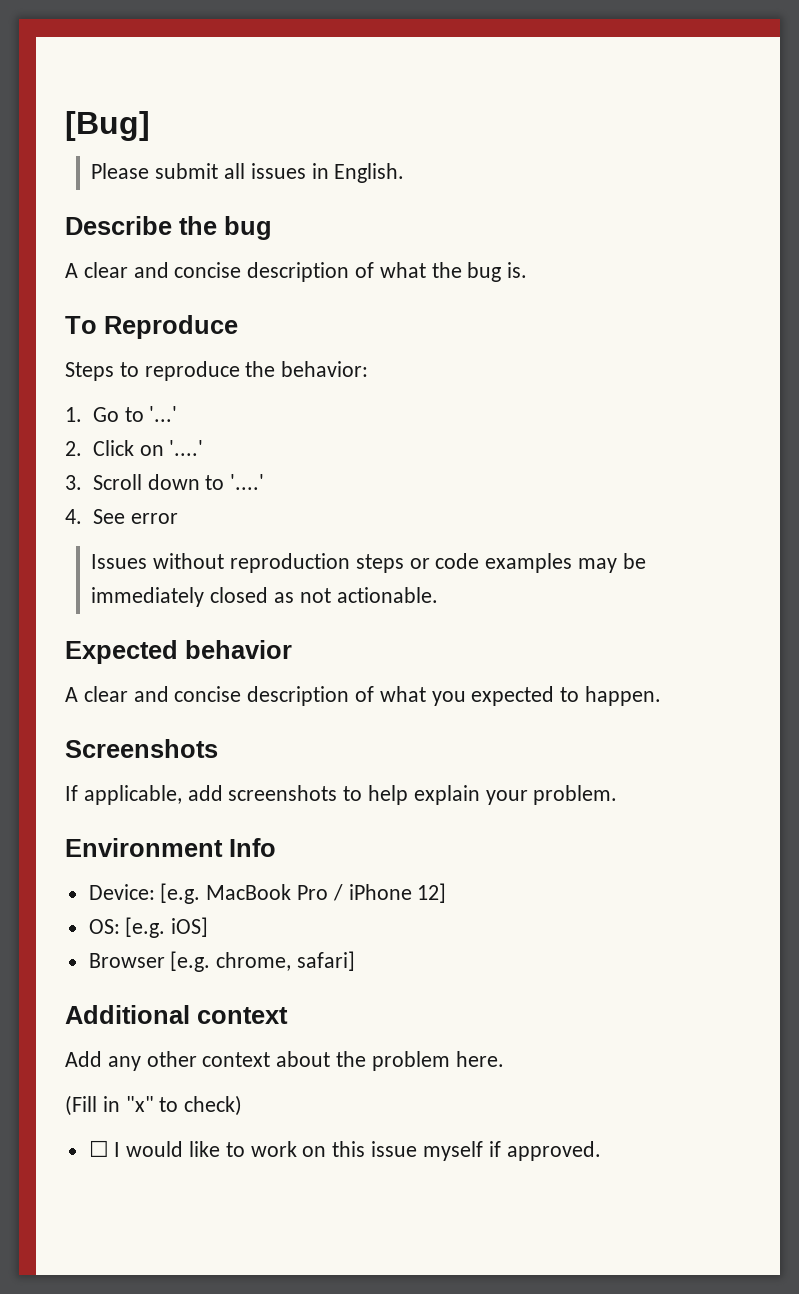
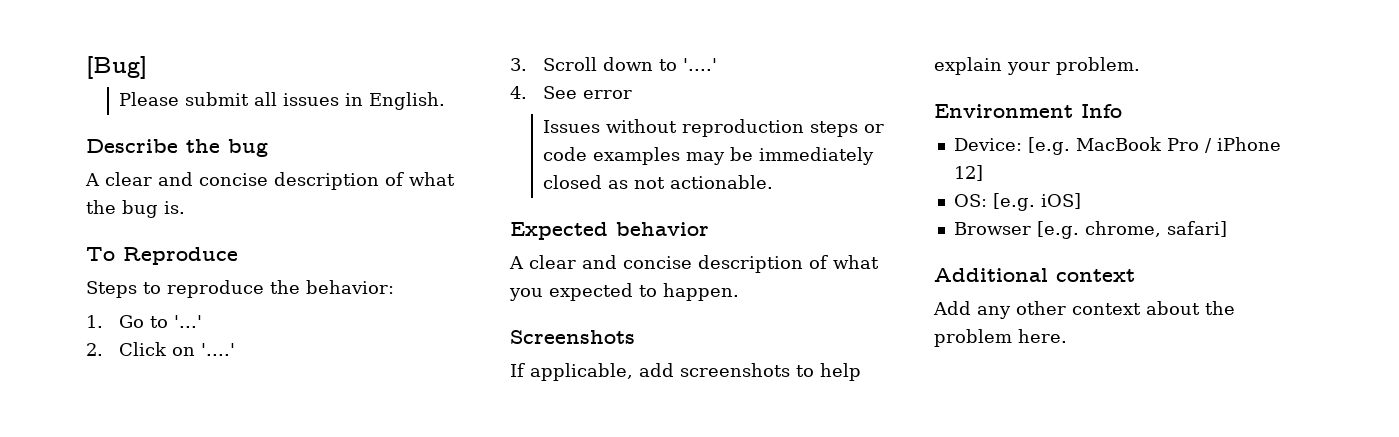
[65,1095,243,1116] [88,1140,601,1161] // (Fill in "x" to check) // ☐ I would like to work on this issue myself if approved. -> (1067, 336) none

